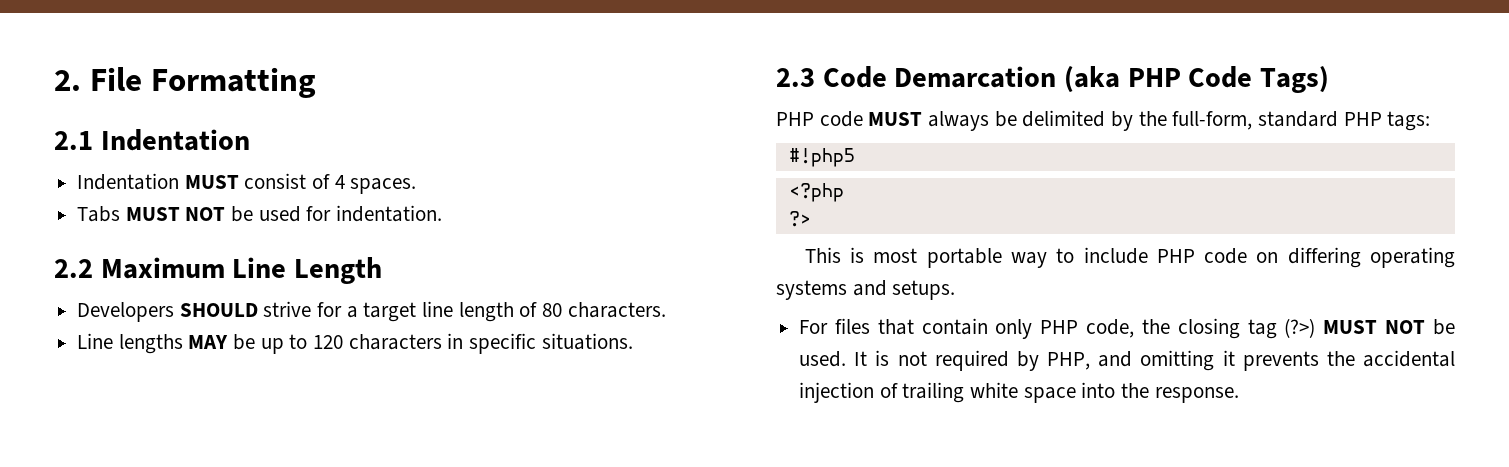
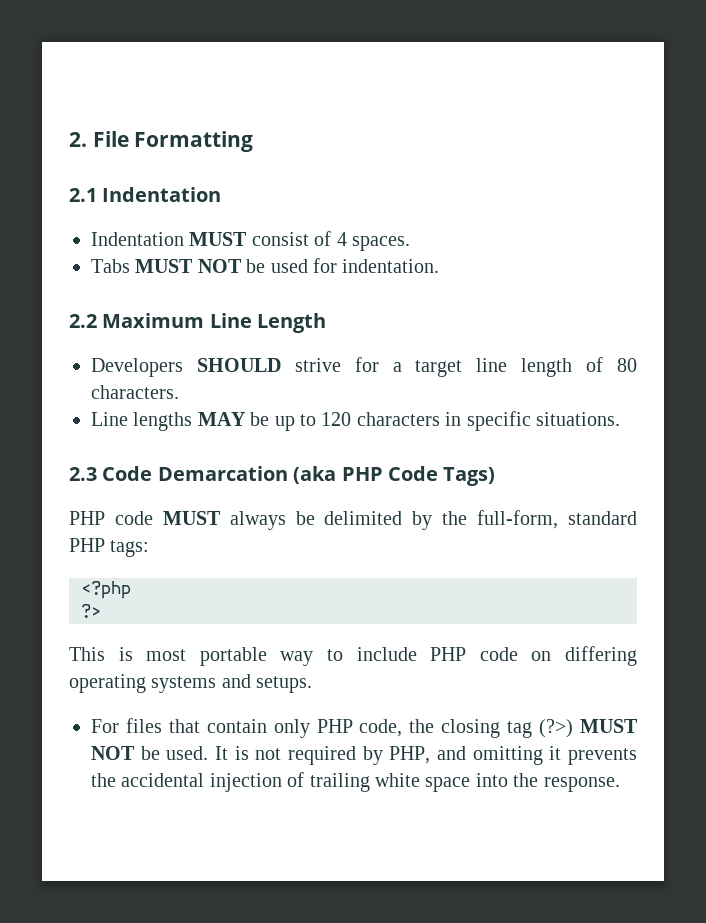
[788,148,855,167] // #!php5 -> (150, 548) none

